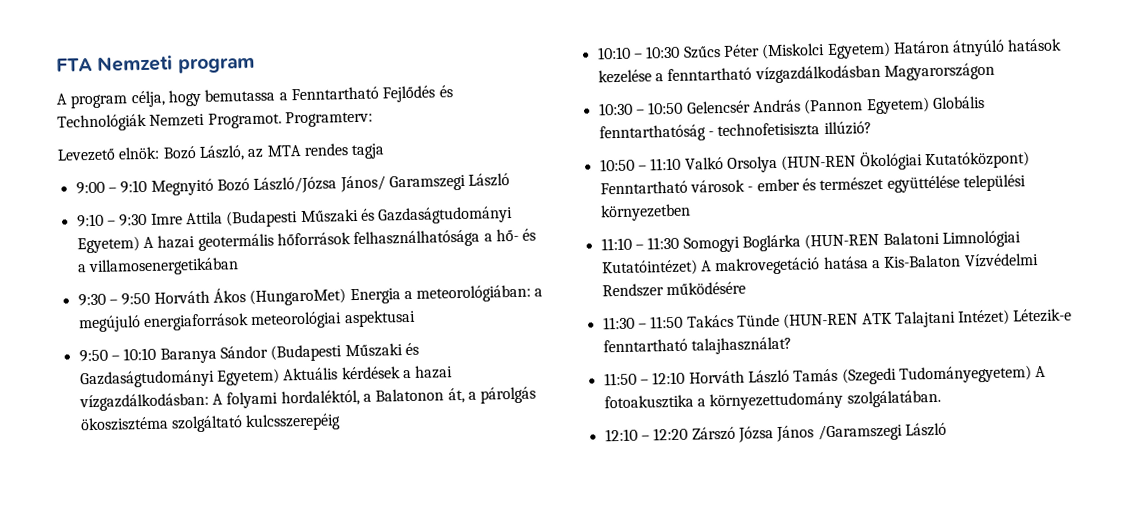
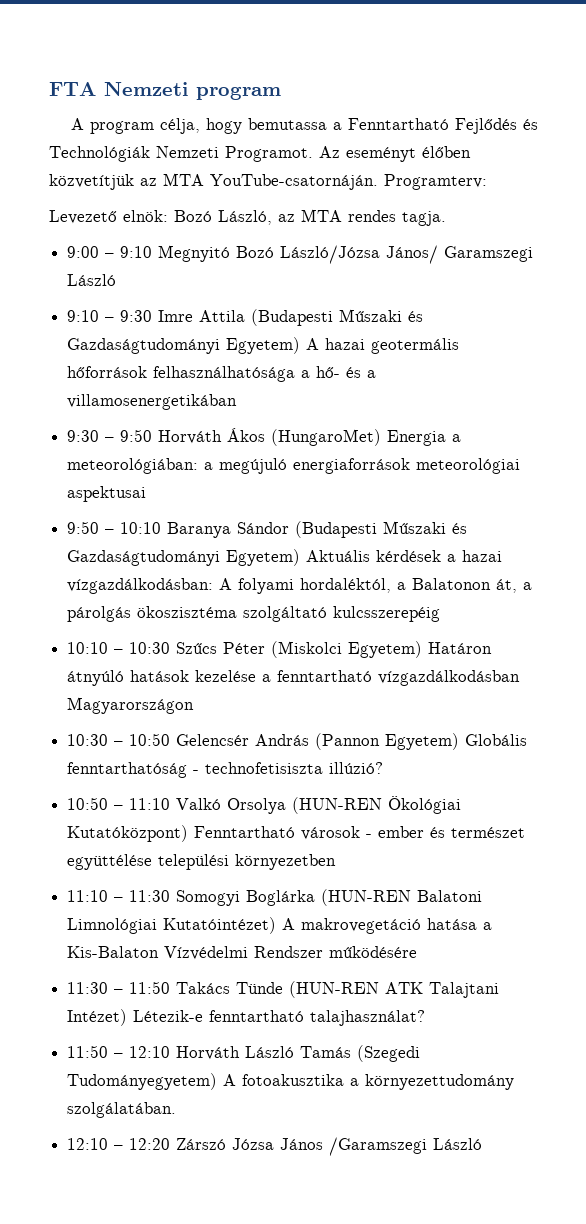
(282, 120) none -> [319,146,471,162] [49,173,378,190] Az eseményt élőben közvetítjük az MTA YouTube-csatornáján.
[351,143,386,160] tagja -> [402,211,446,226] tagja.

